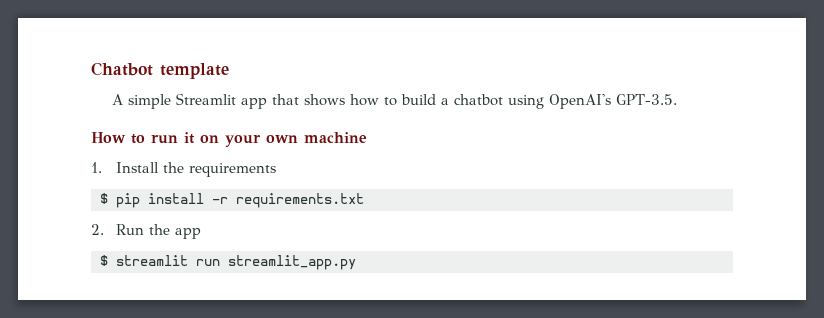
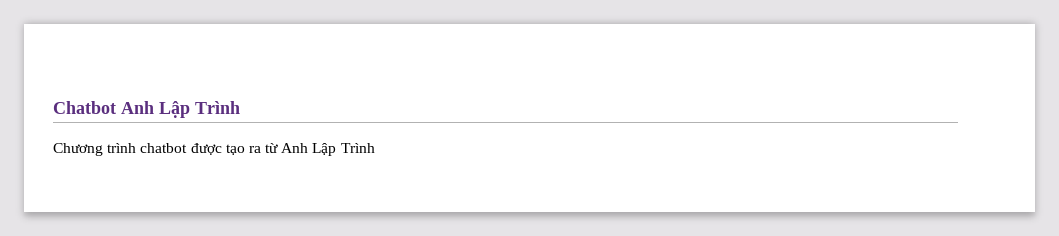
[160,63,229,79] [111,93,677,109] [91,132,367,147] [91,162,277,177] [100,193,364,208] [91,224,202,239] [100,255,356,270] template // A simple Streamlit app that shows how to build a chatbot using OpenAI's GPT-3.5. // How to run it on your own machine // 1. Install the requirements // $ pip install -r requirements.txt // 2. Run the app // $ streamlit run streamlit_app.py -> [121,101,240,118] [53,143,375,156] Anh Lập Trình // Chương trình chatbot được tạo ra từ Anh Lập Trình

